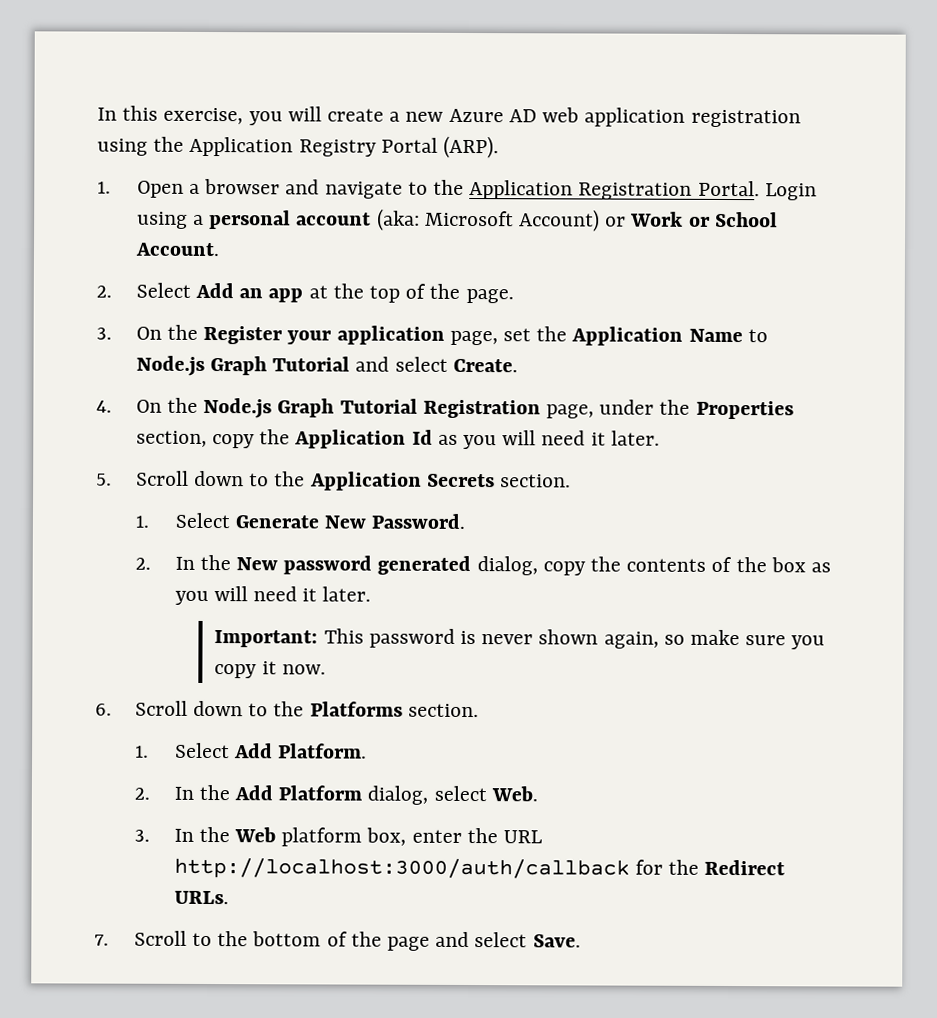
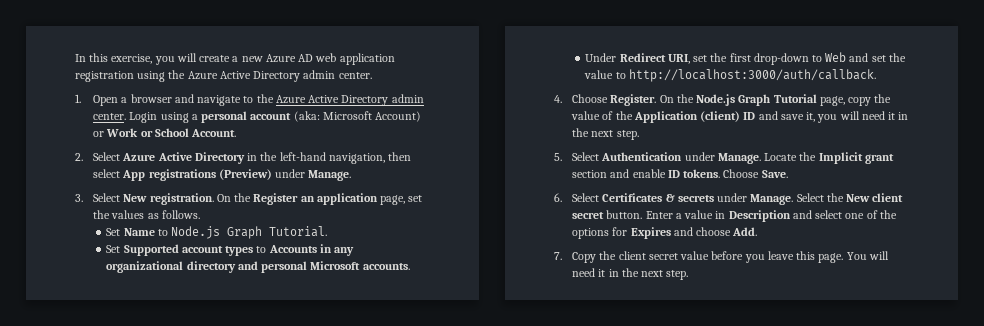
[189,135,500,159] Application Registry Portal (ARP). -> [187,70,372,82] Azure Active Directory admin center.
[469,180,760,200] Application Registration Portal. -> [275,94,424,106] [93,113,127,120] Azure Active Directory admin center.
[194,282,514,304] [96,327,112,340] Add an app at the top of the page. // 3. -> [122,152,412,164] [93,169,352,181] [75,193,214,205] Azure Active Directory in the left-hand navigation, then select App registrations (Preview) under Manage. // 3. Select New registration.
[287,330,333,345] your -> [300,196,315,202] an
[571,326,768,346] [135,355,518,376] Application Name to Node.js Graph Tutorial and select Create. -> [111,210,200,219] [106,226,328,239] [106,244,354,256] [106,261,410,273] [585,52,906,65] [584,69,876,82] values as follows. // Set Name to Node.js Graph Tutorial. // Set Supported account types to Accounts in any organizational directory and personal Microsoft accounts. // Under Redirect URI, set the first drop-down to Web and set the value to http://localhost:3000/auth/callback.
(112, 406) none -> [572,94,657,106] Choose Register.
[422,399,794,420] [135,429,660,450] [96,470,572,491] [134,512,466,529] [134,554,832,576] [174,586,372,606] [214,628,826,650] [214,661,326,679] [95,700,479,718] [134,742,367,759] [133,784,538,805] [133,826,543,847] [173,857,786,880] [173,890,229,905] [94,930,581,951] Registration page, under the Properties section, copy the Application Id as you will need it later. // 5. Scroll down to the Application Secrets section. // 1. Select Generate New Password. // 2. In the New password generated dialog, copy the contents of the box as you will need it later. // Important: This password is never shown again, so make sure you copy it now. // 6. Scroll down to the Platforms section. // 1. Select Add Platform. // 2. In the Add Platform dialog, select Web. // 3. In the Web platform box, enter the URL http://localhost:3000/auth/callback for the Redirect URLs. // 7. Scroll to the bottom of the page and select Save. -> [819,94,892,106] [571,111,909,123] [572,128,639,140] [554,152,894,164] [572,169,788,178] [554,193,904,205] [572,210,897,222] [572,227,758,239] [554,251,889,263] [572,268,689,280] page, copy the value of the Application (client) ID and save it, you will need it in the next step. // 5. Select Authentication under Manage. Locate the Implicit grant section and enable ID tokens. Choose Save. // 6. Select Certificates & secrets under Manage. Select the New client secret button. Enter a value in Description and select one of the options for Expires and choose Add. // 7. Copy the client secret value before you leave this page. You will need it in the next step.

